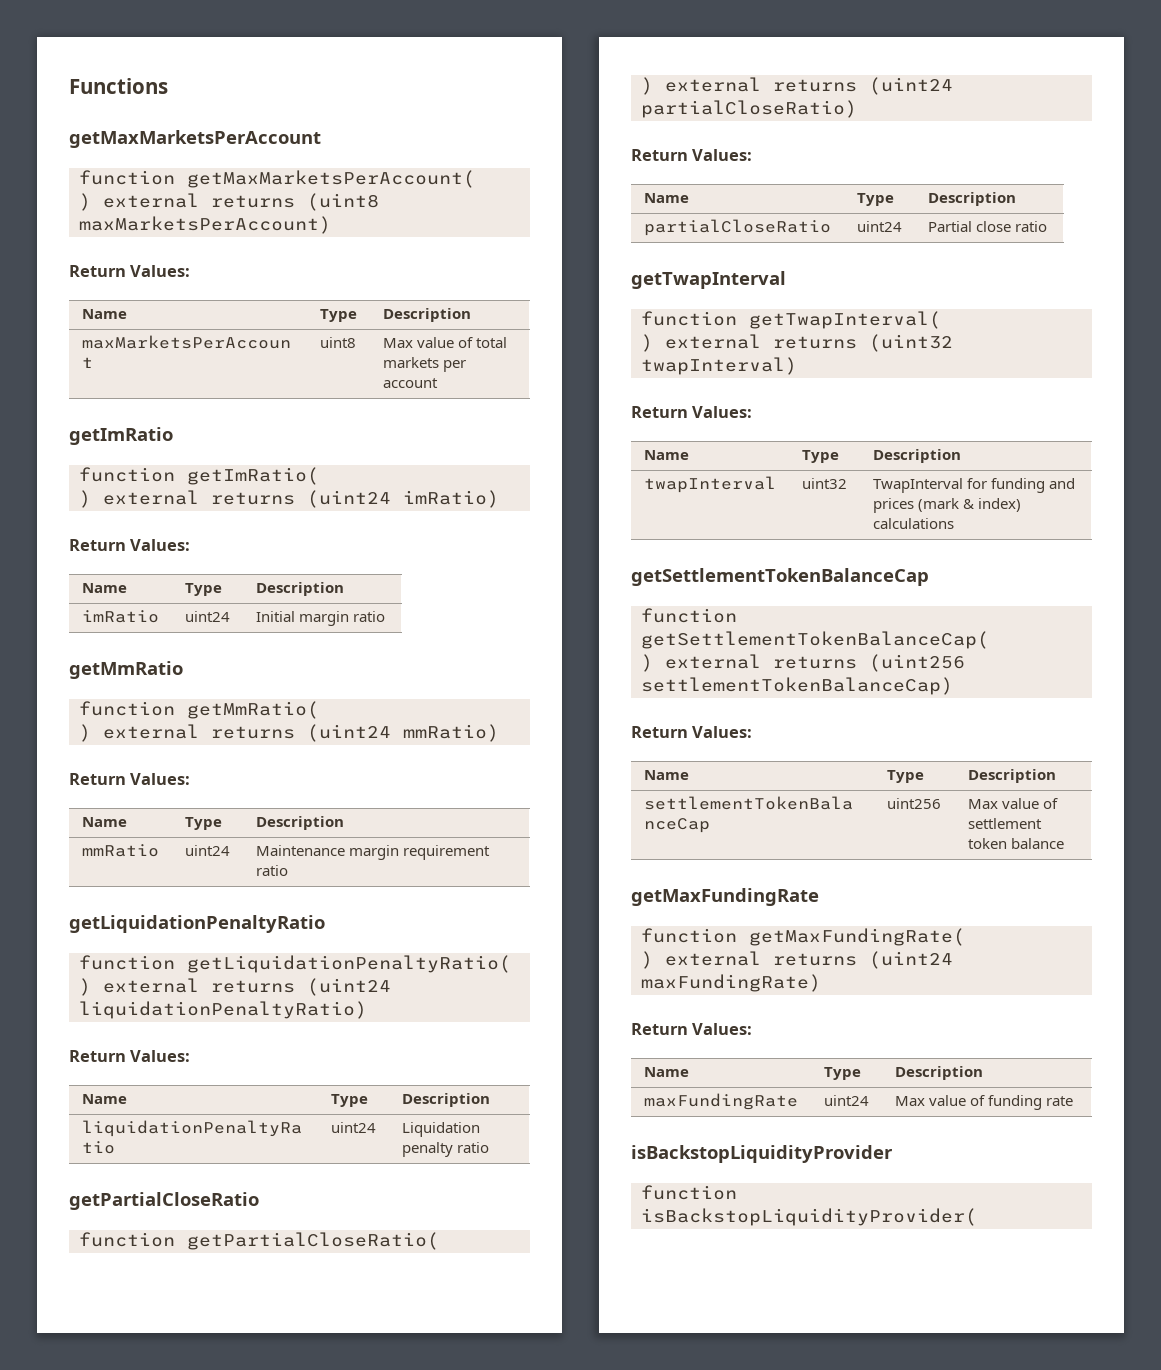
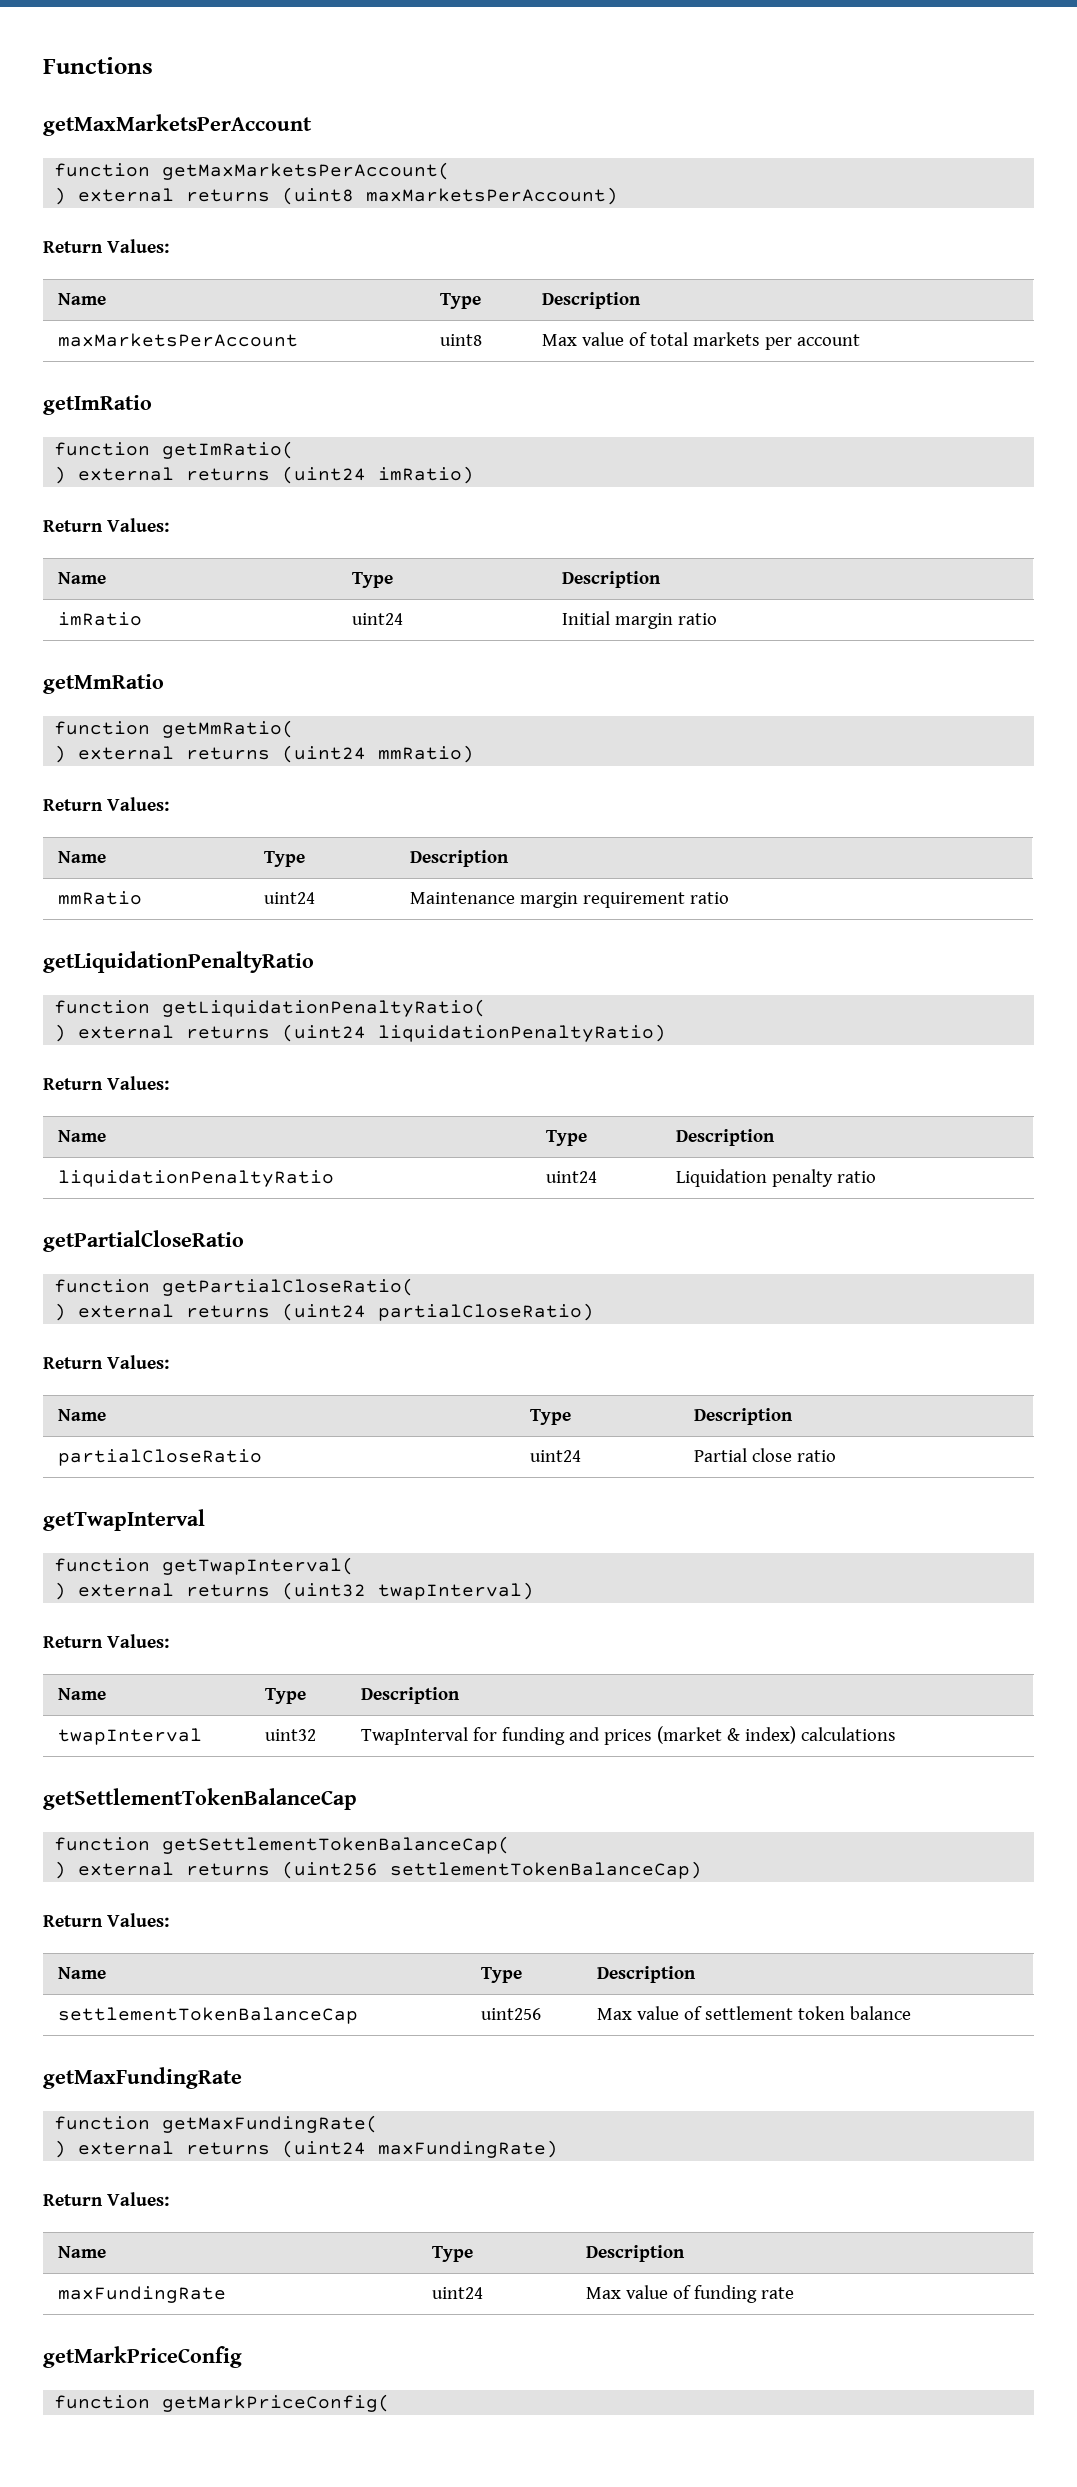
[917,498,959,512] (mark -> [656,1726,722,1744] (market
[631,1145,893,1163] [640,1185,737,1200] [640,1208,977,1226] isBackstopLiquidityProvider // function isBackstopLiquidityProvider( -> [43,2346,242,2368] [54,2394,391,2412] getMarkPriceConfig // function getMarkPriceConfig(

